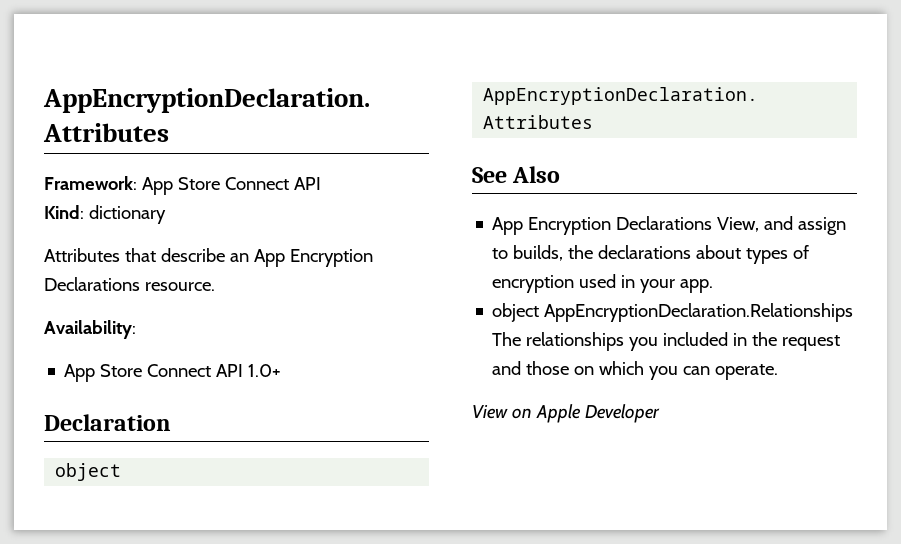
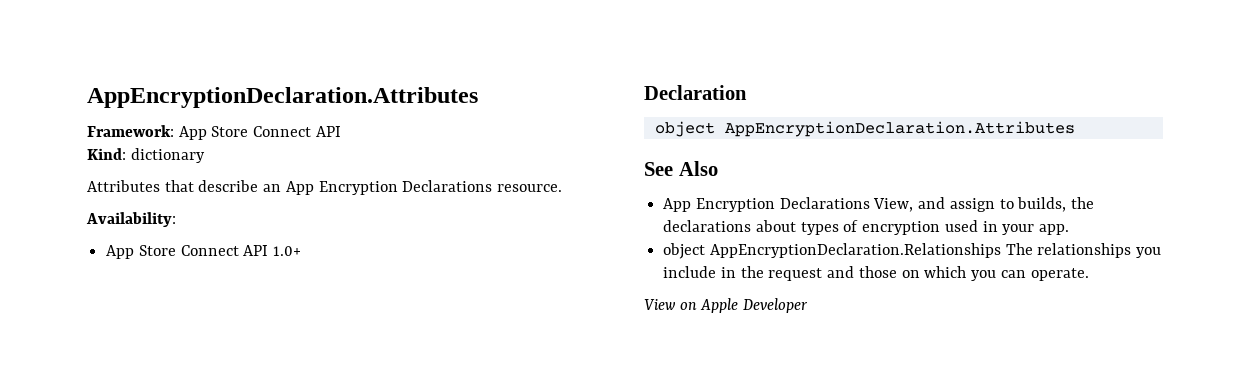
[663,332,729,346] included -> [663,266,717,278] include

